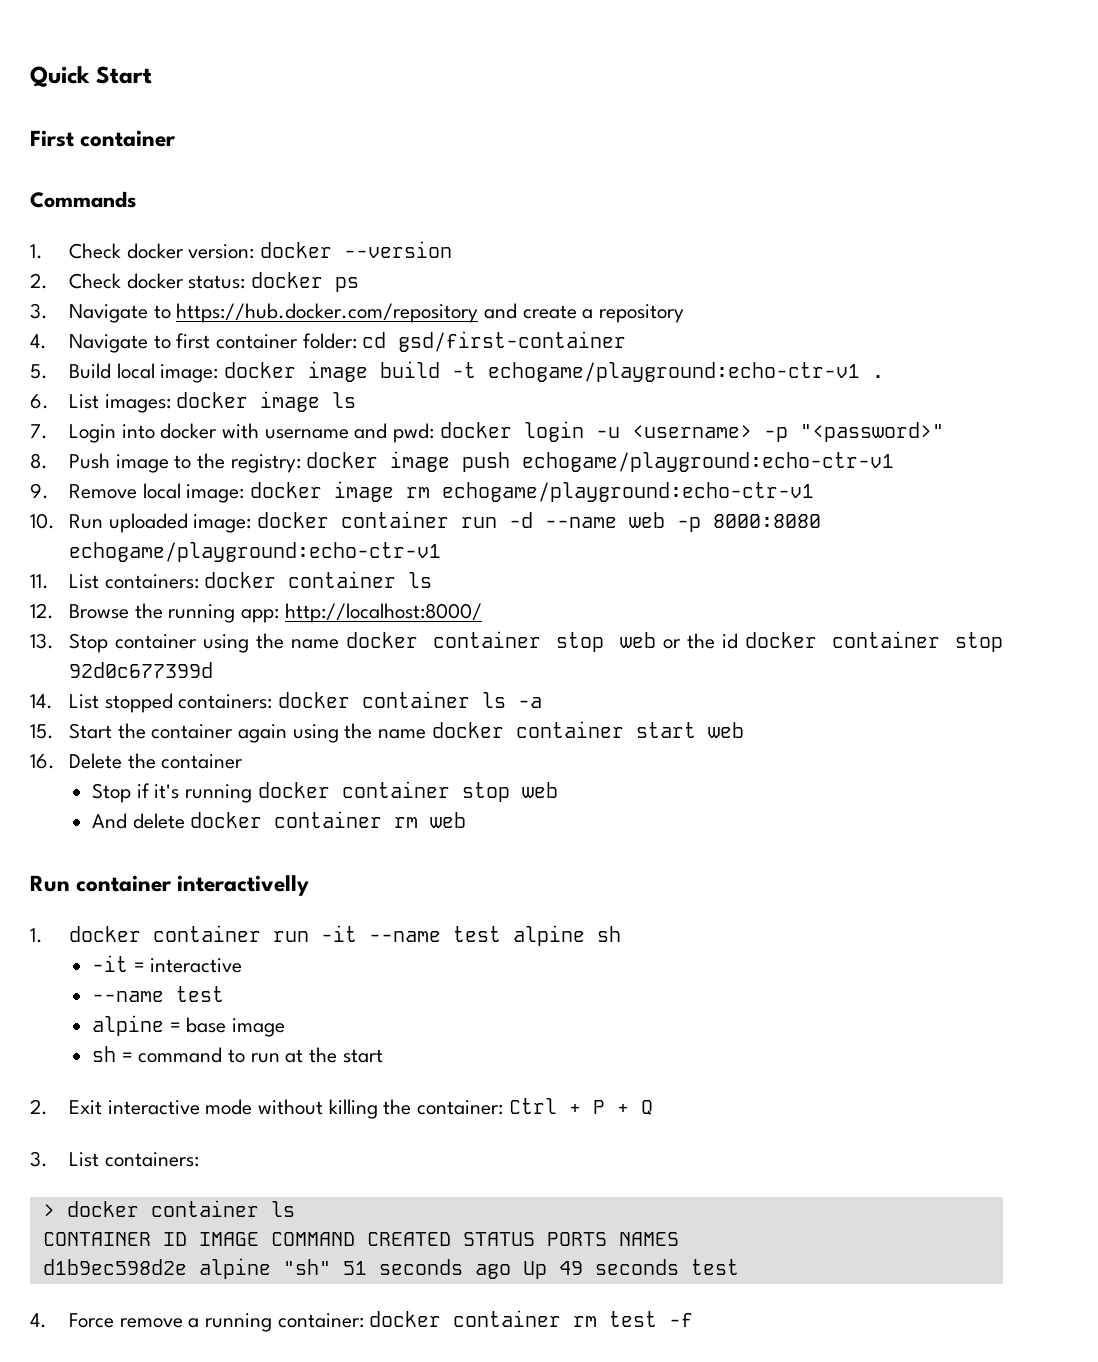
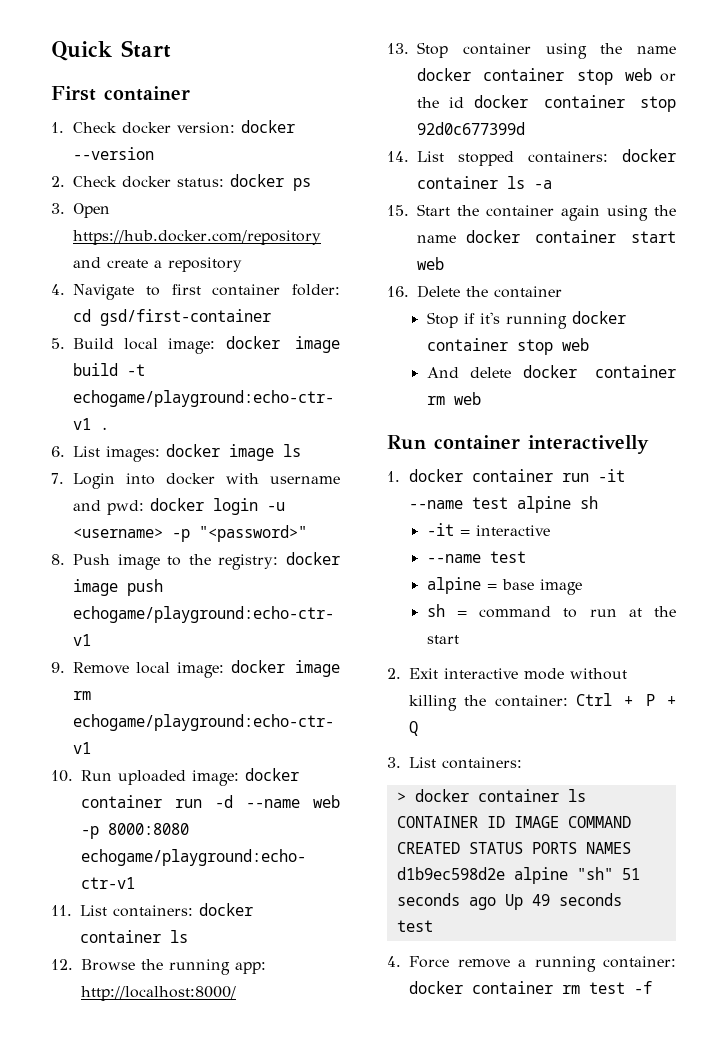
[30,191,136,208] // Commands -> (190, 93) none
[68,304,171,323] Navigate to -> [73,203,111,218] Open

